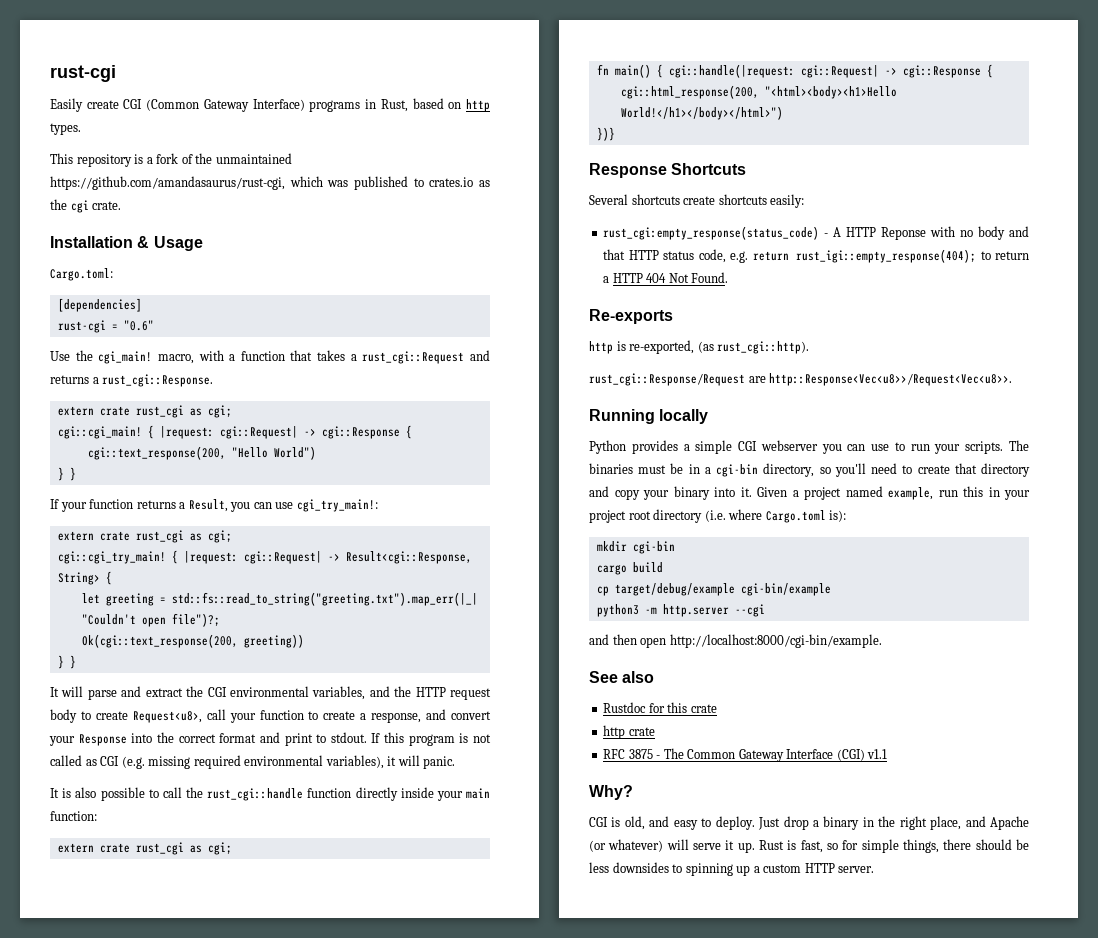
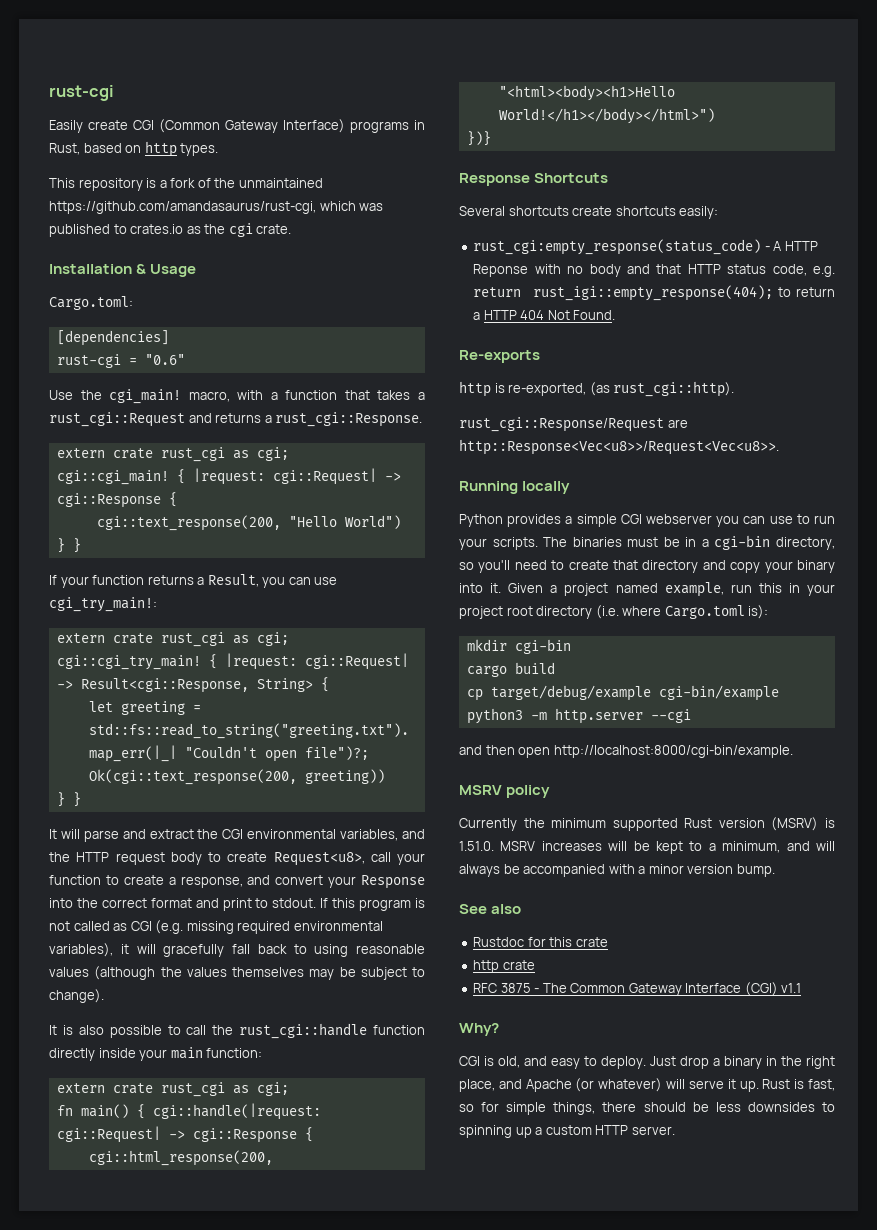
[423,756,456,769] panic. -> [163,944,425,957] [49,966,425,980] [49,989,104,1003] gracefully fall back to using reasonable values (although the values themselves may be subject to change).
(882, 641) none -> [459,785,551,798] [459,817,835,831] [459,841,835,854] [459,864,775,877] // MSRV policy // Currently the minimum supported Rust version (MSRV) is 1.51.0. MSRV increases will be kept to a minimum, and will always be accompanied with a minor version bump.

